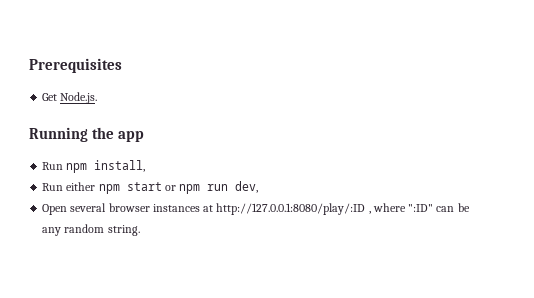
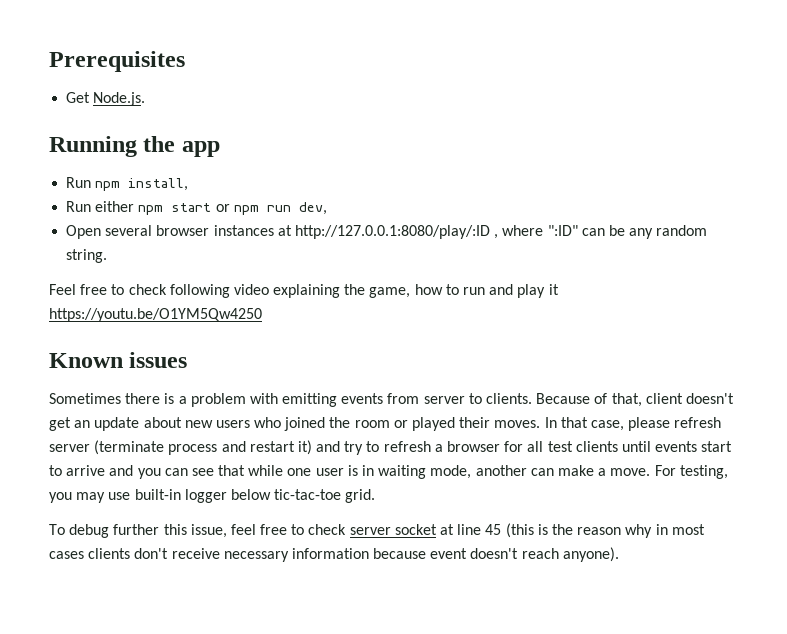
(140, 230) none -> [49,284,559,298] [49,308,262,322] [49,352,188,368] [49,393,734,407] [49,417,722,431] [49,440,733,455] [49,465,728,479] [49,489,376,503] [49,523,705,538] [49,547,619,562] // Feel free to check following video explaining the game, how to run and play it https://youtu.be/O1YM5Qw4250 // Known issues // Sometimes there is a problem with emitting events from server to clients. Because of that, client doesn't get an update about new users who joined the room or played their moves. In that case, please refresh server (terminate process and restart it) and try to refresh a browser for all test clients until events start to arrive and you can see that while one user is in waiting mode, another can make a move. For testing, you may use built-in logger below tic-tac-toe grid. // To debug further this issue, feel free to check server socket at line 45 (this is the reason why in most cases clients don't receive necessary information because event doesn't reach anyone).

